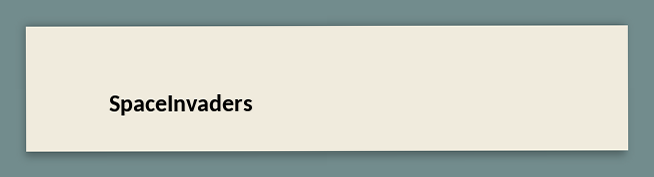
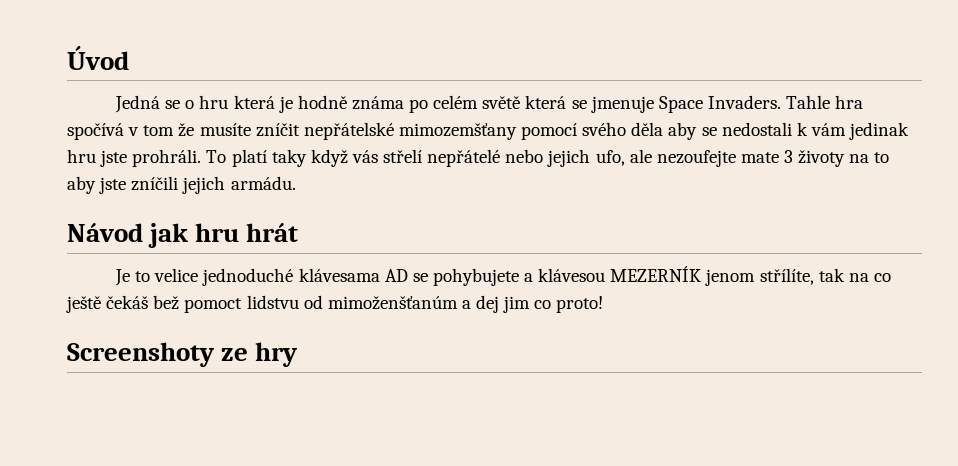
[109,94,254,116] SpaceInvaders -> [67,46,129,70] [115,95,864,113] [67,122,910,140] [67,149,890,167] [67,176,296,194] [67,223,299,248] [115,266,891,286] [66,295,604,313] [67,342,299,367] Úvod // Jedná se o hru která je hodně známa po celém světě která se jmenuje Space Invaders. Tahle hra spočívá v tom že musíte zníčit nepřátelské mimozemšťany pomocí svého děla aby se nedostali k vám jedinak hru jste prohráli. To platí taky když vás střelí nepřátelé nebo jejich ufo, ale nezoufejte mate 3 životy na to aby jste zníčili jejich armádu. // Návod jak hru hrát // Je to velice jednoduché klávesama AD se pohybujete a klávesou MEZERNÍK jenom střílíte, tak na co ještě čekáš bež pomoct lidstvu od mimoženšťanúm a dej jim co proto! // Screenshoty ze hry

